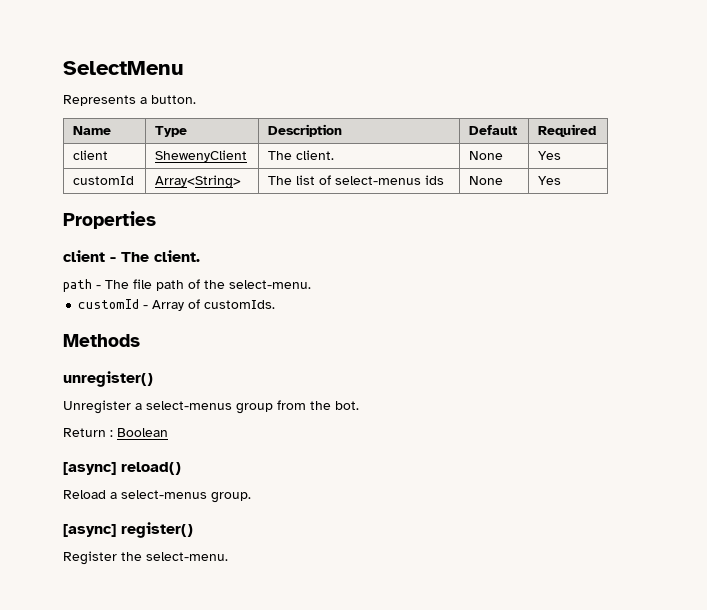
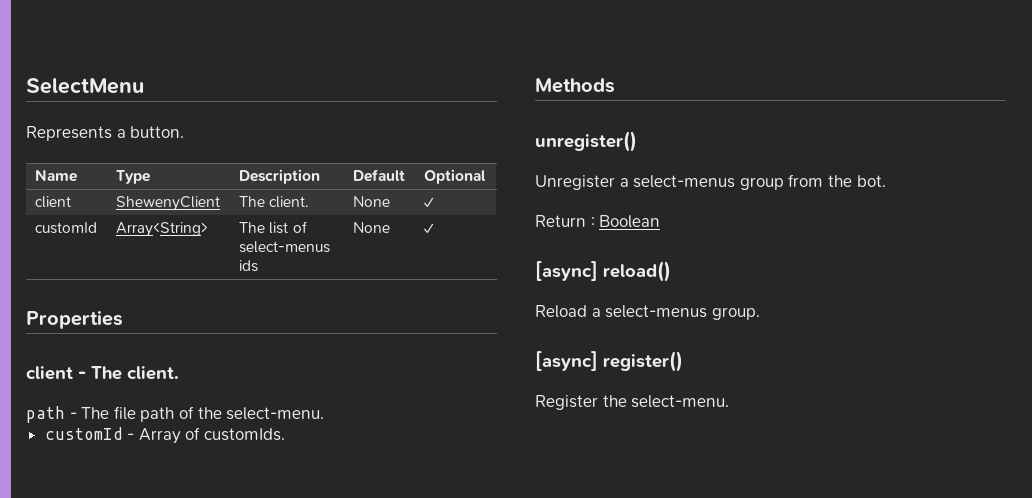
[538,124,597,137] Required -> [424,169,487,184] Optional
[538,151,562,160] Yes -> [424,197,435,208] ✓
[538,176,562,185] Yes -> [424,223,435,234] ✓

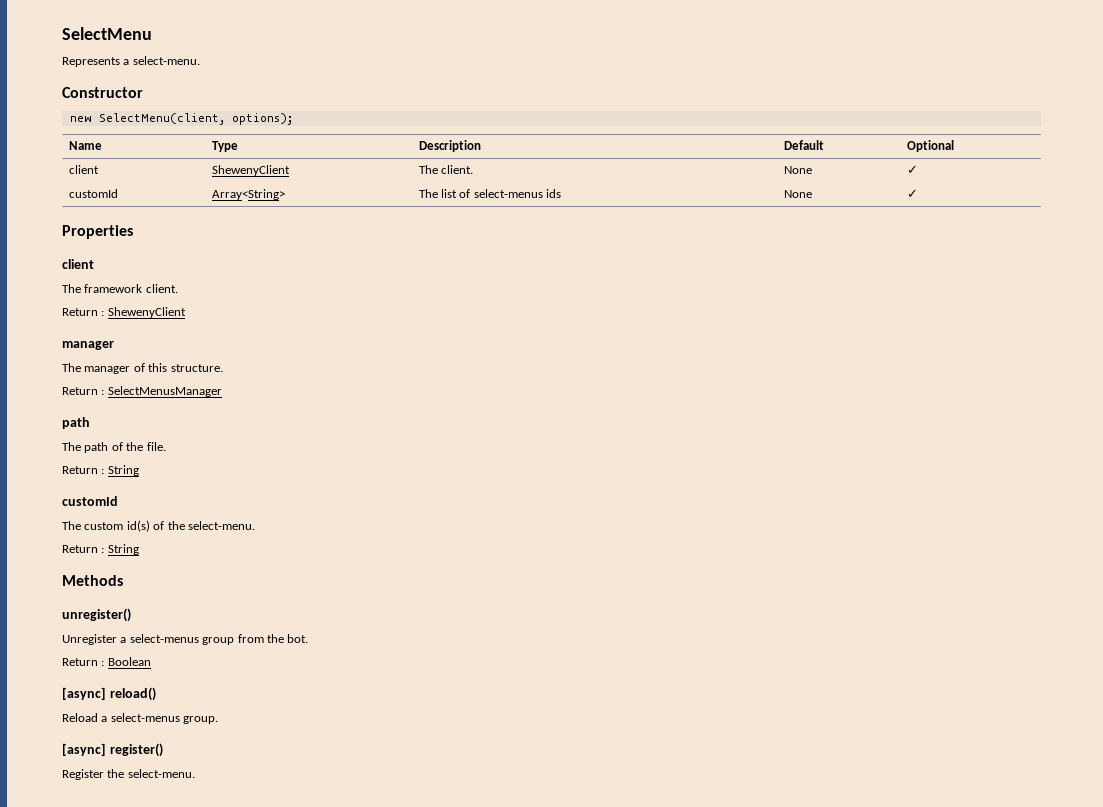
[130,126,185,138] button. -> [132,56,200,65] [62,87,143,98] [69,113,293,125] select-menu. // Constructor // new SelectMenu(client, options);
[78,366,122,380] - The -> [62,284,143,293] // The framework
[26,406,325,423] [44,427,286,444] path - The file path of the select-menu. // customId - Array of customIds. -> [62,307,186,318] [62,341,114,350] [62,363,223,374] [62,386,222,397] [62,417,90,429] [62,442,166,453] [62,465,139,476] [62,496,118,506] [62,520,255,532] [62,544,139,555] Return : ShewenyClient // manager // The manager of this structure. // Return : SelectMenusManager // path // The path of the file. // Return : String // customId // The custom id(s) of the select-menu. // Return : String

